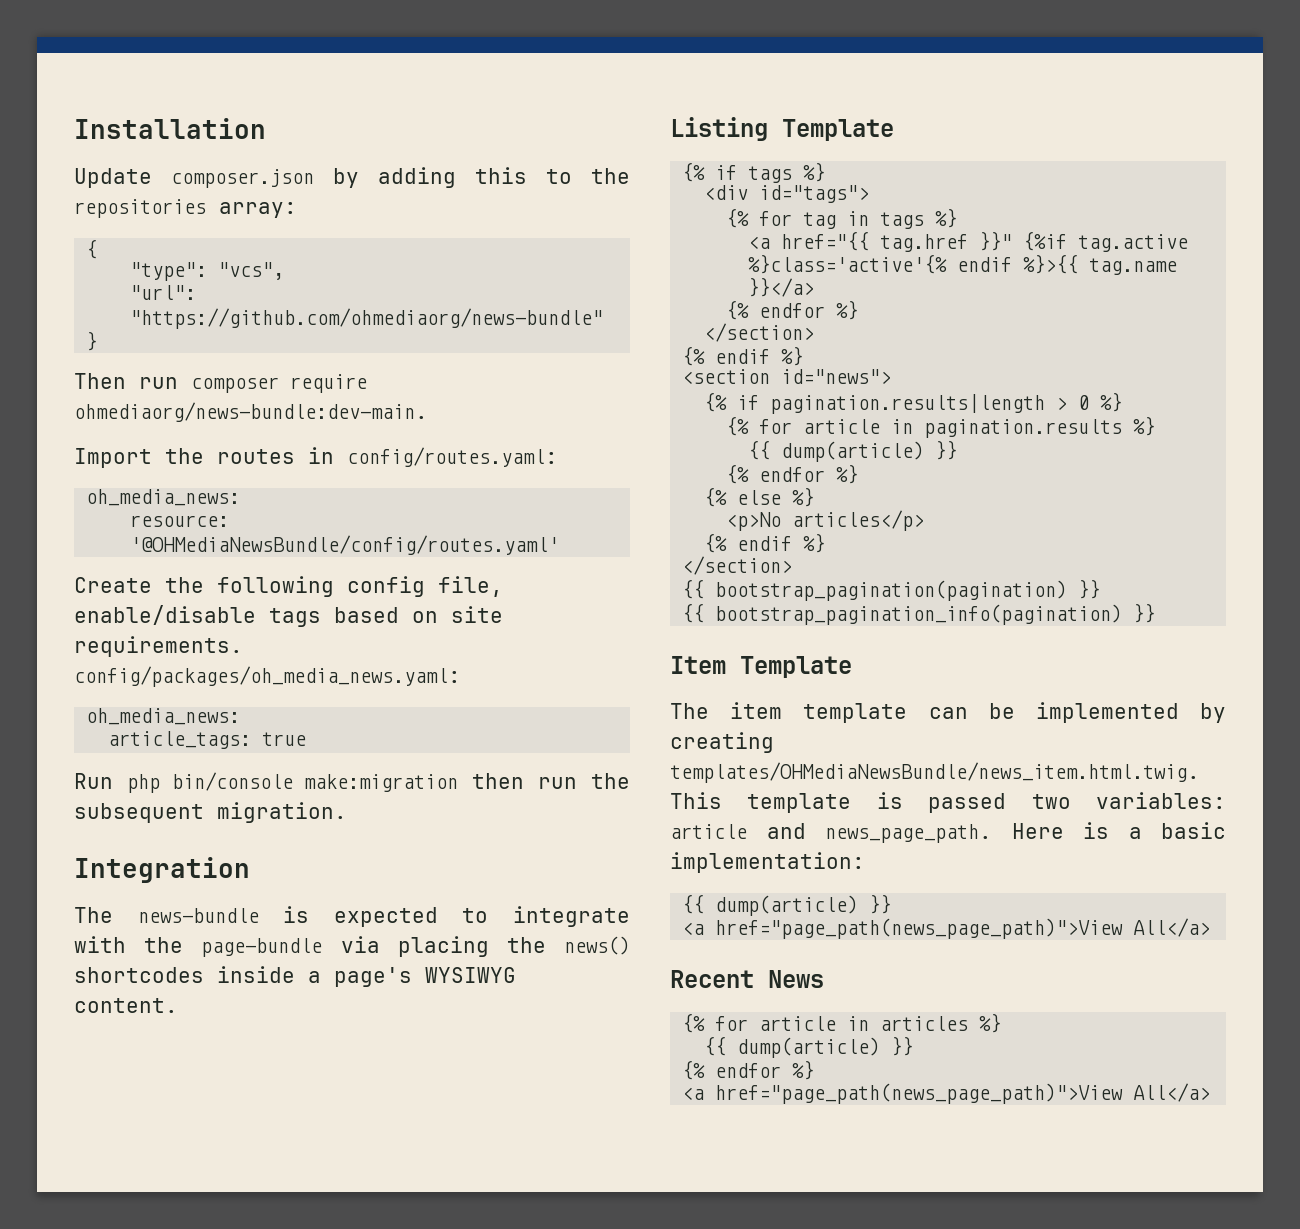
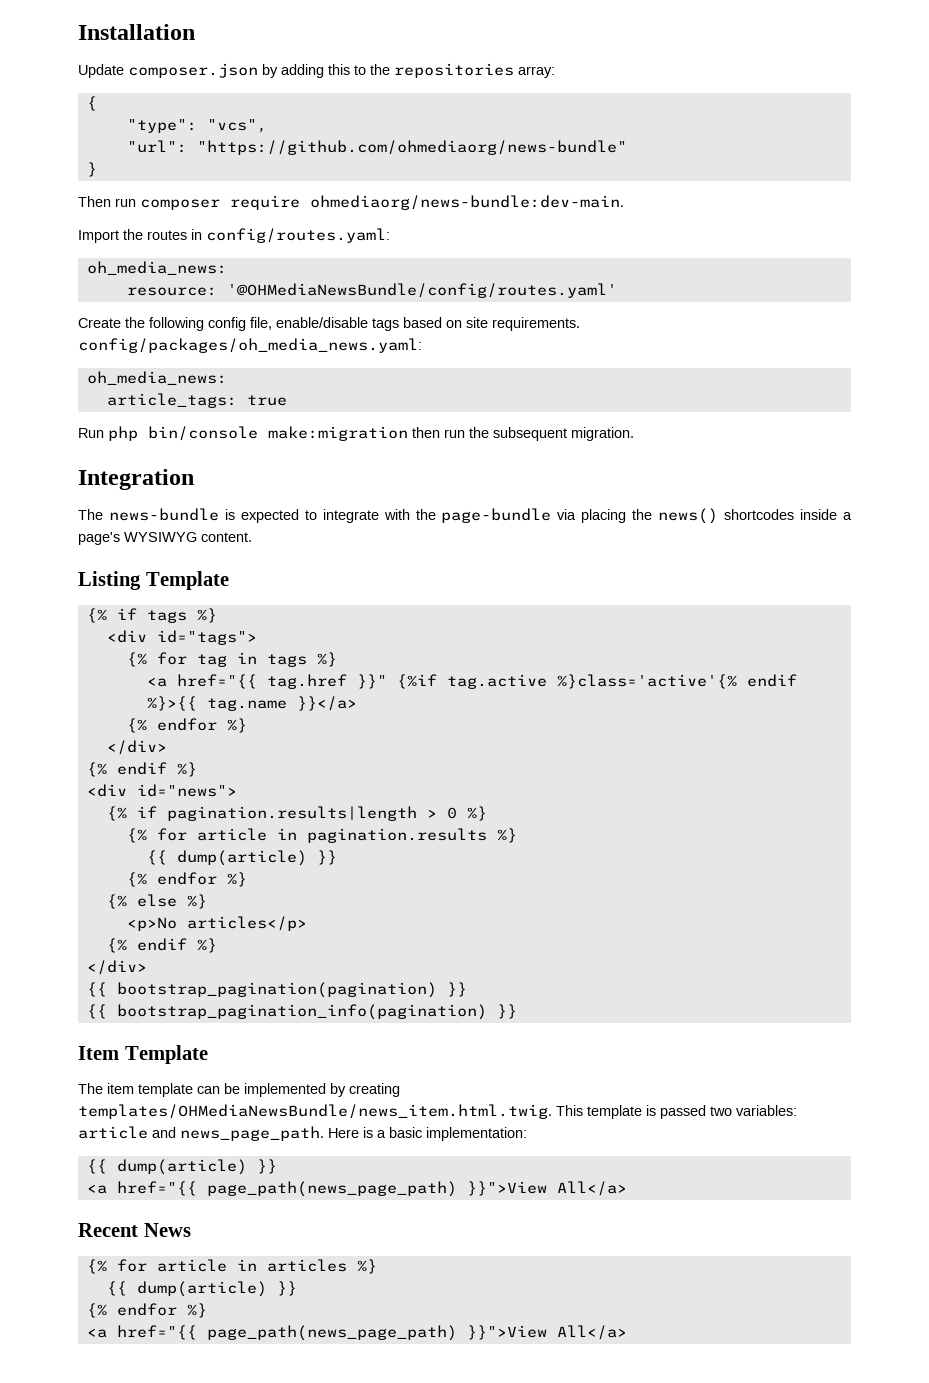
[704,323,815,342] [682,346,804,366] [682,369,771,384] </section> // {% endif %} // <section -> [106,740,167,755] [86,762,197,777] [86,784,127,797] </div> // {% endif %} // <div
[682,556,793,575] </section> -> [86,960,147,975] </div>
[715,918,1124,939] href="page_path(news_page_path)">View -> [116,1181,547,1197] href="{{ page_path(news_page_path) }}">View
[715,1083,1124,1104] href="page_path(news_page_path)">View -> [116,1325,547,1341] href="{{ page_path(news_page_path) }}">View

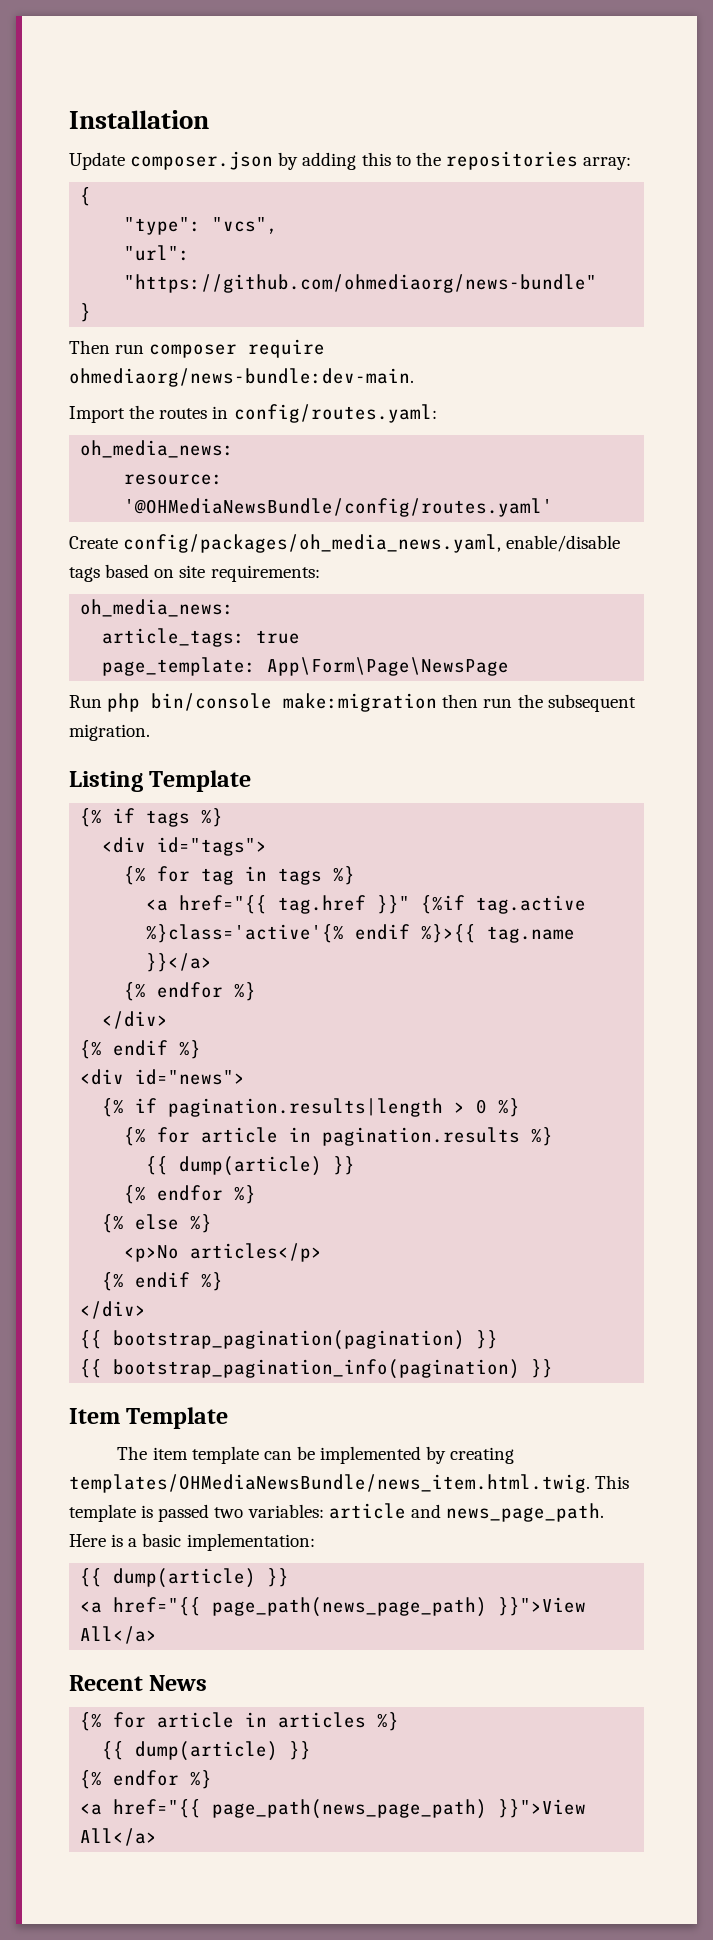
[125,317,272,331] the following config file, -> [123,534,502,553] config/packages/oh_media_news.yaml,
[492,317,580,331] [78,338,422,353] requirements. config/packages/oh_media_news.yaml: -> [210,565,320,582] requirements:
(287, 400) none -> [102,657,510,676] // page_template: App\Form\Page\NewsPage
[78,469,194,490] [78,508,852,524] [78,532,252,545] // Integration // The news-bundle is expected to integrate with the page-bundle via placing the news() shortcodes inside a page's WYSIWYG content. -> (150, 732) none

